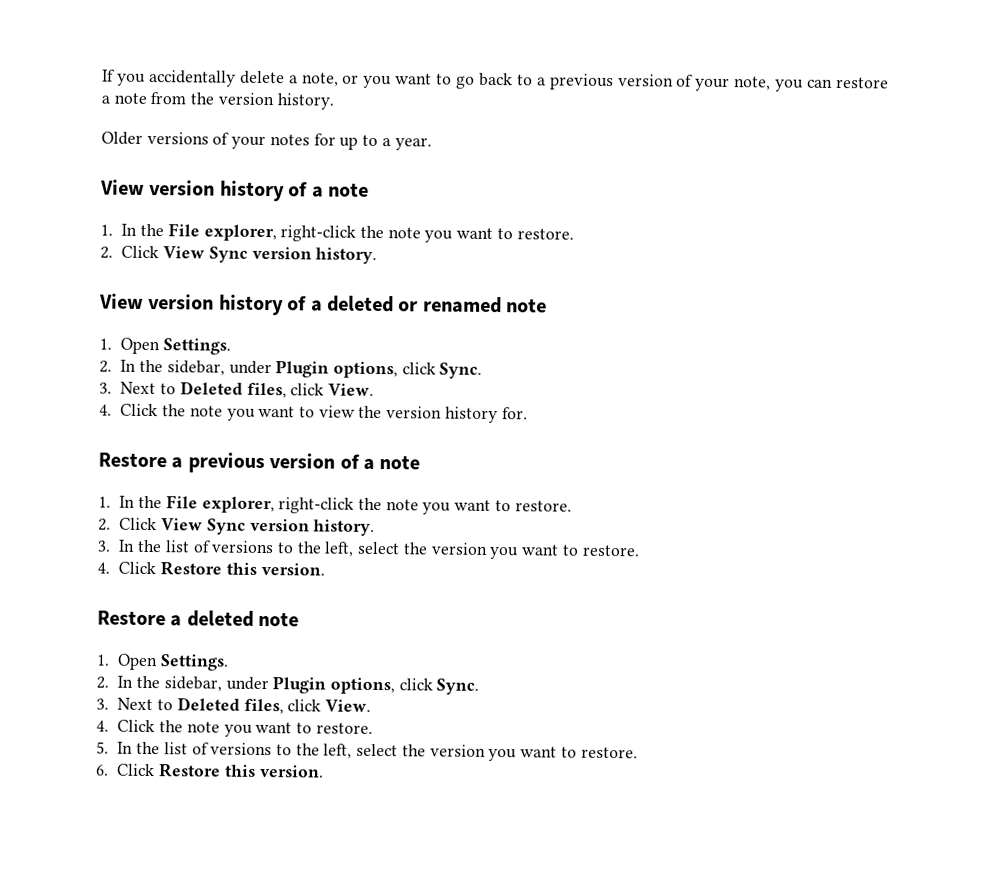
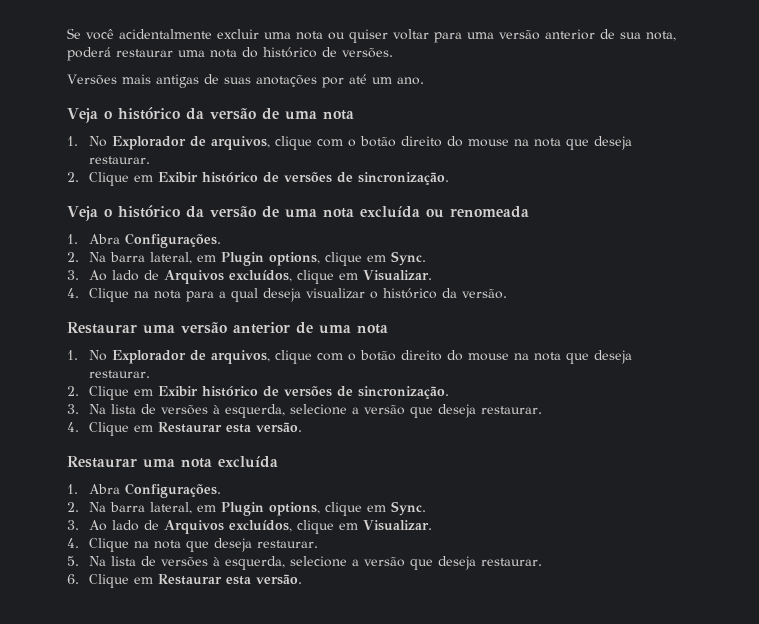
[102,69,890,92] [101,92,334,110] [101,131,432,151] [100,179,369,202] [100,223,574,243] [100,245,378,264] [99,293,548,316] [99,337,232,355] [99,359,483,379] [99,381,375,399] [99,403,528,424] [98,452,421,474] [98,495,572,515] [98,517,376,536] [97,539,640,560] [97,561,325,576] [97,610,300,627] [96,653,230,671] [96,675,480,695] [96,697,372,715] [96,719,373,737] [96,741,638,762] [96,763,324,778] If you accidentally delete a note, or you want to go back to a previous version of your note, you can restore a note from the version history. // Older versions of your notes for up to a year. // View version history of a note // 1. In the File explorer, right-click the note you want to restore. // 2. Click View Sync version history. // View version history of a deleted or renamed note // 1. Open Settings. // 2. In the sidebar, under Plugin options, click Sync. // 3. Next to Deleted files, click View. // 4. Click the note you want to view the version history for. // Restore a previous version of a note // 1. In the File explorer, right-click the note you want to restore. // 2. Click View Sync version history. // 3. In the list of versions to the left, select the version you want to restore. // 4. Click Restore this version. // Restore a deleted note // 1. Open Settings. // 2. In the sidebar, under Plugin options, click Sync. // 3. Next to Deleted files, click View. // 4. Click the note you want to restore. // 5. In the list of versions to the left, select the version you want to restore. // 6. Click Restore this version. -> [67,28,676,43] [67,47,393,61] [67,74,424,88] [67,107,354,123] [67,136,632,150] [88,156,150,164] [67,172,449,186] [67,205,529,221] [67,233,221,248] [67,251,426,266] [67,270,432,284] [67,288,507,302] [67,322,388,334] [67,350,632,364] [88,370,150,378] [67,386,449,400] [67,404,542,418] [67,422,302,436] [67,456,278,468] [67,483,221,498] [67,501,426,516] [67,520,432,534] [67,538,318,552] [67,556,542,570] [67,574,302,588] Se você acidentalmente excluir uma nota ou quiser voltar para uma versão anterior de sua nota, poderá restaurar uma nota do histórico de versões. // Versões mais antigas de suas anotações por até um ano. // Veja o histórico da versão de uma nota // 1. No Explorador de arquivos, clique com o botão direito do mouse na nota que deseja restaurar. // 2. Clique em Exibir histórico de versões de sincronização. // Veja o histórico da versão de uma nota excluída ou renomeada // 1. Abra Configurações. // 2. Na barra lateral, em Plugin options, clique em Sync. // 3. Ao lado de Arquivos excluídos, clique em Visualizar. // 4. Clique na nota para a qual deseja visualizar o histórico da versão. // Restaurar uma versão anterior de uma nota // 1. No Explorador de arquivos, clique com o botão direito do mouse na nota que deseja restaurar. // 2. Clique em Exibir histórico de versões de sincronização. // 3. Na lista de versões à esquerda, selecione a versão que deseja restaurar. // 4. Clique em Restaurar esta versão. // Restaurar uma nota excluída // 1. Abra Configurações. // 2. Na barra lateral, em Plugin options, clique em Sync. // 3. Ao lado de Arquivos excluídos, clique em Visualizar. // 4. Clique na nota que deseja restaurar. // 5. Na lista de versões à esquerda, selecione a versão que deseja restaurar. // 6. Clique em Restaurar esta versão.

